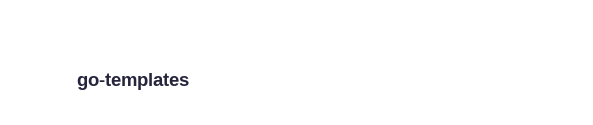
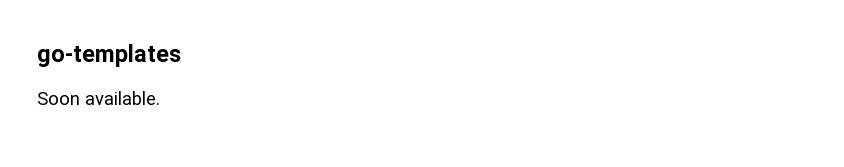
(189, 81) none -> [37,91,160,105] // Soon available.

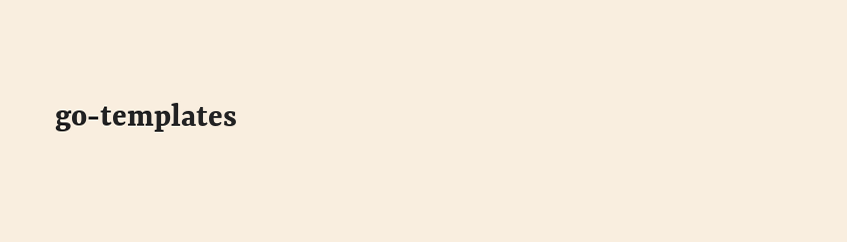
[37,91,160,105] // Soon available. -> (238, 117) none

